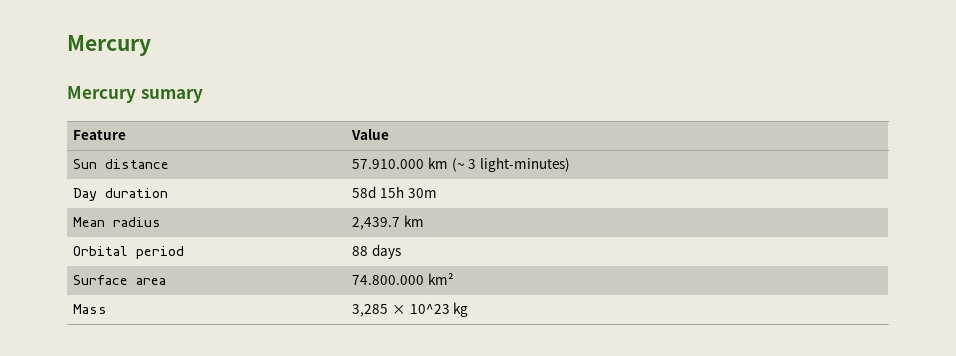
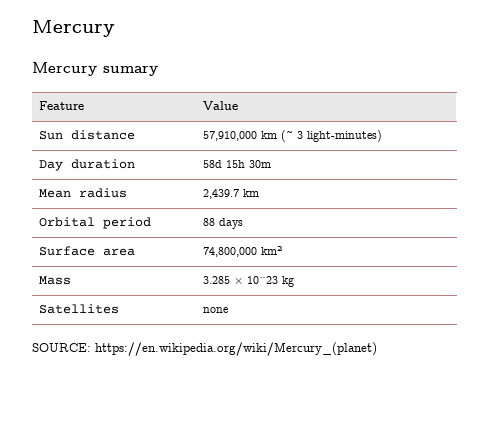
[352,159,425,169] 57.910.000 -> [203,131,258,141] 57,910,000
[352,275,425,285] 74.800.000 -> [203,247,258,257] 74,800,000
[352,304,389,317] 3,285 -> [203,276,231,284] 3.285
(469, 309) none -> [39,304,120,314] [203,307,229,313] [32,342,377,356] // Satellites | none // SOURCE: https://en.wikipedia.org/wiki/Mercury_(planet)

